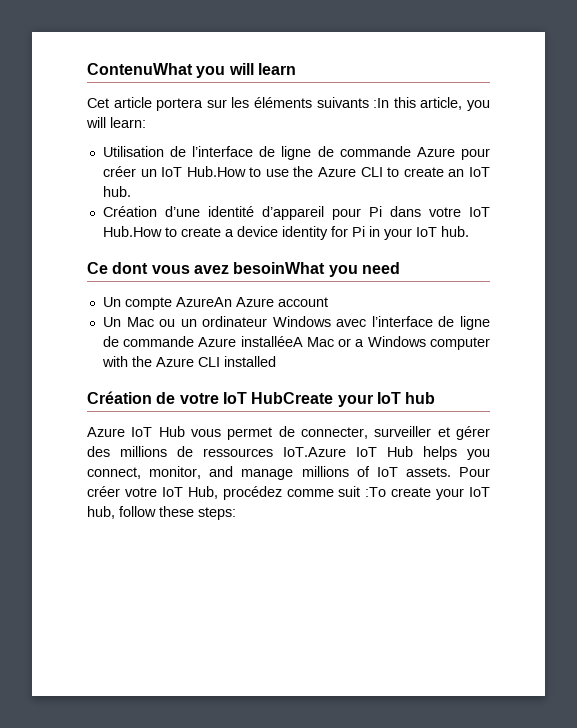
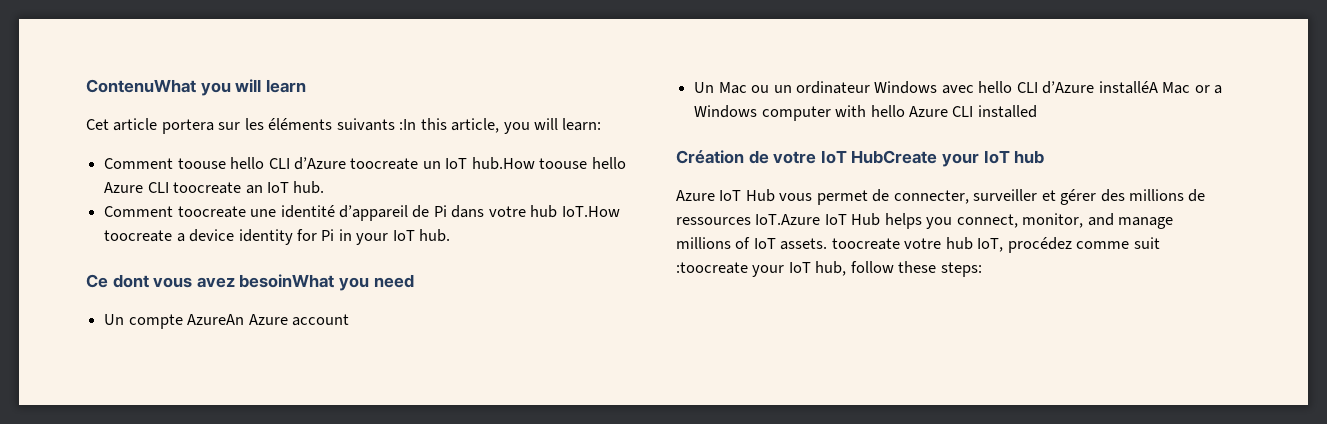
[102,146,490,160] [102,166,444,177] Utilisation de l’interface de ligne de commande Azure pour créer un IoT Hub.How to use the Azure CLI to create -> [104,157,626,170] [104,182,242,194] Comment toouse hello CLI d’Azure toocreate un IoT hub.How toouse hello Azure CLI toocreate
[102,206,200,217] Création d’une -> [104,206,277,218] Comment toocreate une
[331,208,361,220] pour -> [412,205,430,218] de
[469,207,491,217] [102,226,221,237] IoT Hub.How to create -> [530,205,620,218] [104,230,173,242] hub IoT.How toocreate
[371,316,491,330] [102,336,303,347] l’interface de ligne de commande Azure installéeA -> [978,81,1158,94] hello CLI d’Azure installéA
[131,356,152,367] the -> [870,105,905,117] hello
[459,467,490,477] [87,486,218,499] Pour créer votre IoT Hub, -> [831,237,1004,252] toocreate votre hub IoT,
[365,487,432,497] :To create -> [676,262,748,274] :toocreate

